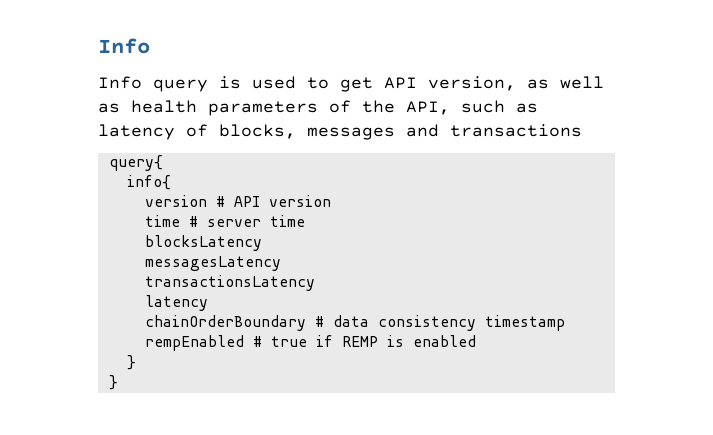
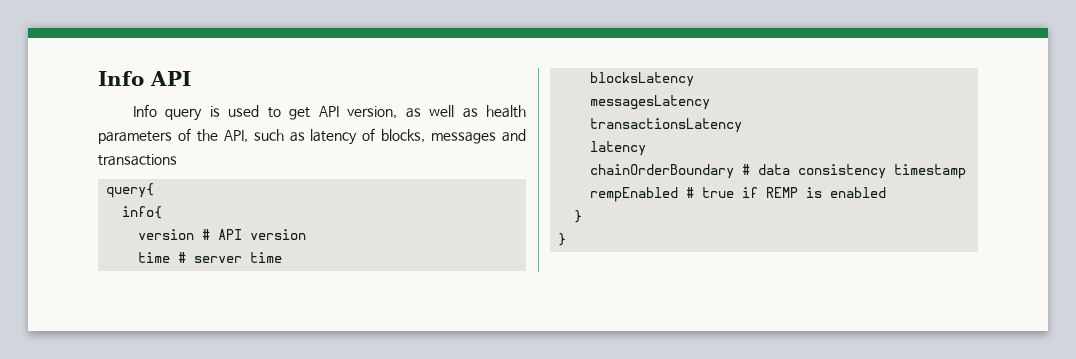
[98,38,150,54] Info -> [98,71,191,86] Info API

